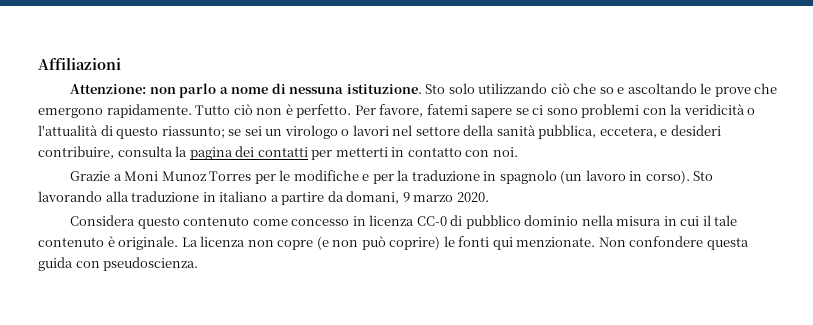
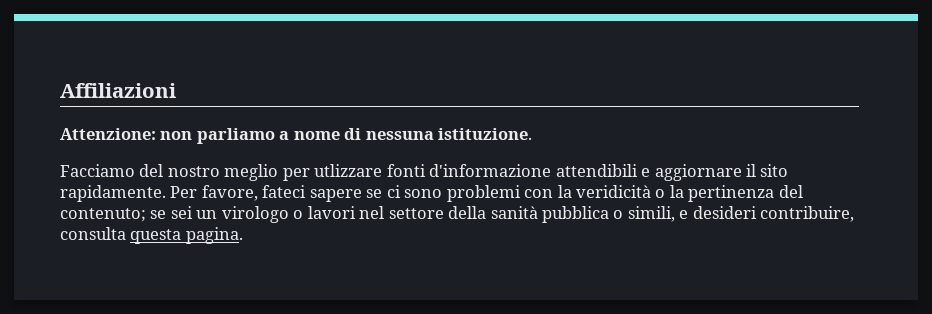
[179,83,217,98] parlo -> [196,128,275,144] parliamo
[425,83,778,97] [38,104,352,118] Sto solo utilizzando ciò che so e ascoltando le prove che emergono rapidamente. Tutto ciò non è perfetto. -> [60,164,789,181] [60,185,166,202] // Facciamo del nostro meglio per utlizzare fonti d'informazione attendibili e aggiornare il sito rapidamente.
[426,104,468,115] fatemi -> [262,185,307,198] fateci
[38,125,225,139] l'attualità di questo riassunto; -> [669,185,803,202] [60,208,146,222] la pertinenza del contenuto;
[538,125,657,139] pubblica, eccetera, -> [542,206,675,223] pubblica o simili,
[175,146,518,160] [70,170,714,184] [38,191,489,205] [70,215,738,229] [38,236,749,250] [38,257,199,271] la pagina dei contatti per metterti in contatto con noi. // Grazie a Moni Munoz Torres per le modifiche e per la traduzione in spagnolo (un lavoro in corso). Sto lavorando alla traduzione in italiano a partire da domani, 9 marzo 2020. // Considera questo contenuto come concesso in licenza CC-0 di pubblico dominio nella misura in cui il tale contenuto è originale. La licenza non copre (e non può coprire) le fonti qui menzionate. Non confondere questa guida con pseudoscienza. -> [130,227,243,244] questa pagina.

